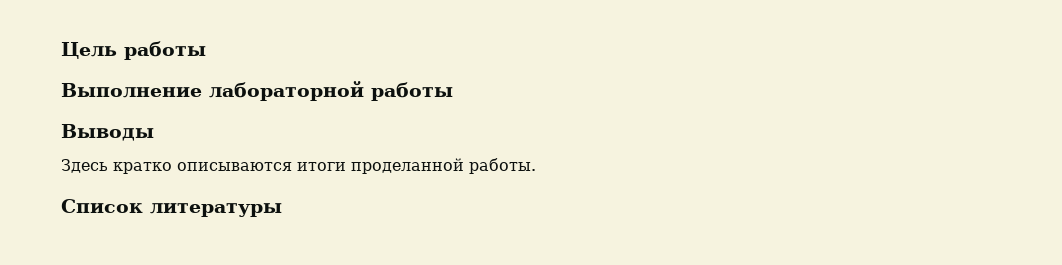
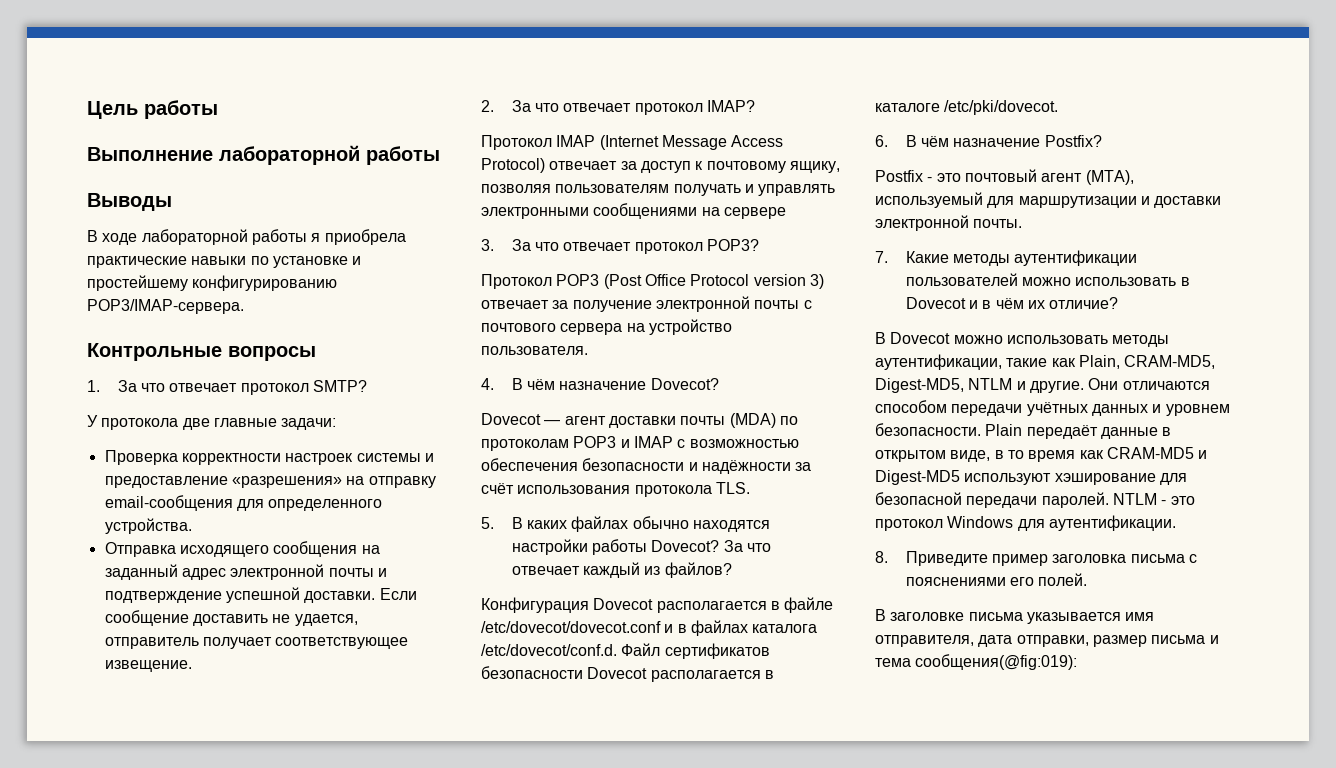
[61,158,536,174] [61,199,282,217] Здесь кратко описываются итоги проделанной работы. // Список литературы -> [87,229,406,245] [87,256,362,268] [87,275,338,291] [87,299,244,314] [87,343,316,361] [87,380,367,395] [87,415,337,430] [104,450,434,465] [104,476,436,488] [104,495,383,511] [104,518,192,534] [104,541,380,557] [104,564,387,580] [104,587,417,603] [104,610,358,626] [104,637,409,649] [104,660,192,672] [481,100,755,115] [481,135,784,150] [481,158,840,173] [481,184,836,196] [481,203,786,219] [481,239,759,254] [481,274,824,289] [481,296,812,312] [481,319,732,335] [481,346,588,355] [481,378,719,390] [481,413,798,428] [481,436,799,451] [481,458,812,474] [481,482,750,497] [481,516,770,532] [511,539,771,555] [511,562,732,578] [481,597,834,613] [481,620,818,636] [481,643,770,659] [481,666,774,682] [875,100,1059,115] [875,135,1102,147] [875,169,1134,185] [875,192,1222,208] [875,215,1023,231] [875,250,1138,266] [905,273,1190,286] [905,297,1119,309] [875,332,1170,347] [875,354,1216,370] [875,378,1210,393] [875,400,1230,416] [875,423,1172,439] [875,447,1208,462] [875,470,1187,485] [875,492,1195,508] [875,515,1176,531] [875,551,1197,566] [905,573,1088,586] [875,609,1155,624] [875,635,1219,647] [875,654,1078,670] В ходе лабораторной работы я приобрела практические навыки по установке и простейшему конфигурированию POP3/IMAP-сервера. // Контрольные вопросы // 1. За что отвечает протокол SMTP? // У протокола две главные задачи: // Проверка корректности настроек системы и предоставление «разрешения» на отправку email-сообщения для определенного устройства. // Отправка исходящего сообщения на заданный адрес электронной почты и подтверждение успешной доставки. Если сообщение доставить не удается, отправитель получает соответствующее извещение. // 2. За что отвечает протокол IMAP? // Протокол IMAP (Internet Message Access Protocol) отвечает за доступ к почтовому ящику, позволяя пользователям получать и управлять электронными сообщениями на сервере // 3. За что отвечает протокол POP3? // Протокол POP3 (Post Office Protocol version 3) отвечает за получение электронной почты с почтового сервера на устройство пользователя. // 4. В чём назначение Dovecot? // Dovecot — агент доставки почты (MDA) по протоколам POP3 и IMAP с возможностью обеспечения безопасности и надёжности за счёт использования протокола TLS. // 5. В каких файлах обычно находятся настройки работы Dovecot? За что отвечает каждый из файлов? // Конфигурация Dovecot располагается в файле /etc/dovecot/dovecot.conf и в файлах каталога /etc/dovecot/conf.d. Файл сертификатов безопасности Dovecot располагается в каталоге /etc/pki/dovecot. // 6. В чём назначение Postfix? // Postfix - это почтовый агент (MTA), используемый для маршрутизации и доставки электронной почты. // 7. Какие методы аутентификации пользователей можно использовать в Dovecot и в чём их отличие? // В Dovecot можно использовать методы аутентификации, такие как Plain, CRAM-MD5, Digest-MD5, NTLM и другие. Они отличаются способом передачи учётных данных и уровнем безопасности. Plain передаёт данные в открытом виде, в то время как CRAM-MD5 и Digest-MD5 используют хэширование для безопасной передачи паролей. NTLM - это протокол Windows для аутентификации. // 8. Приведите пример заголовка письма с пояснениями его полей. // В заголовке письма указывается имя отправителя, дата отправки, размер письма и тема сообщения(@fig:019):

